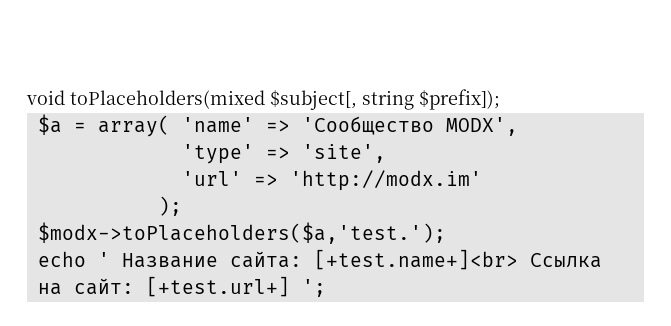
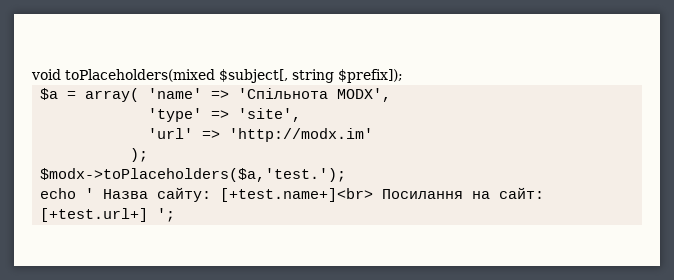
[301,116,434,135] 'Сообщество -> [238,88,329,99] 'Спільнота
[121,249,602,270] Название сайта: [+test.name+]<br> Ссылка -> [103,187,464,202] Назва сайту: [+test.name+]<br> Посилання

